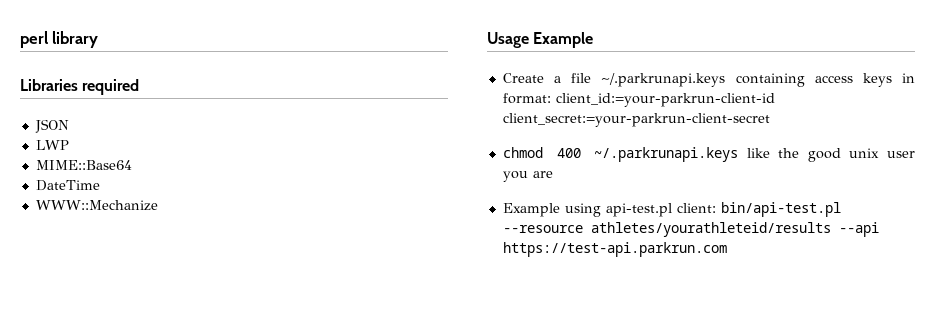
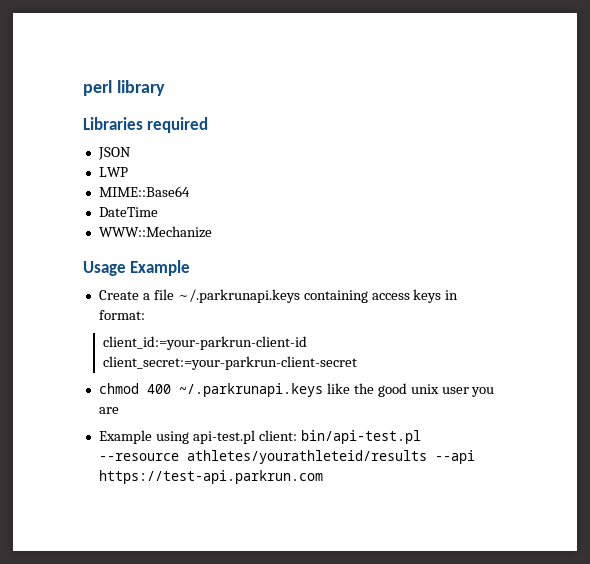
(551, 98) none -> (145, 315) //

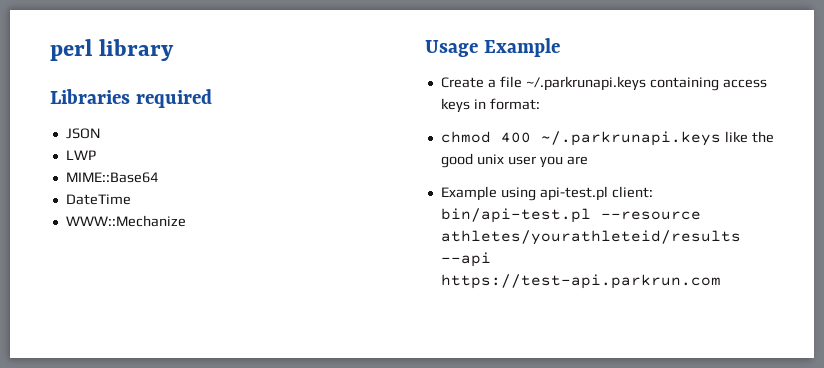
[103,336,308,350] [103,356,358,370] // client_id:=your-parkrun-client-id client_secret:=your-parkrun-client-secret -> (540, 104) none

